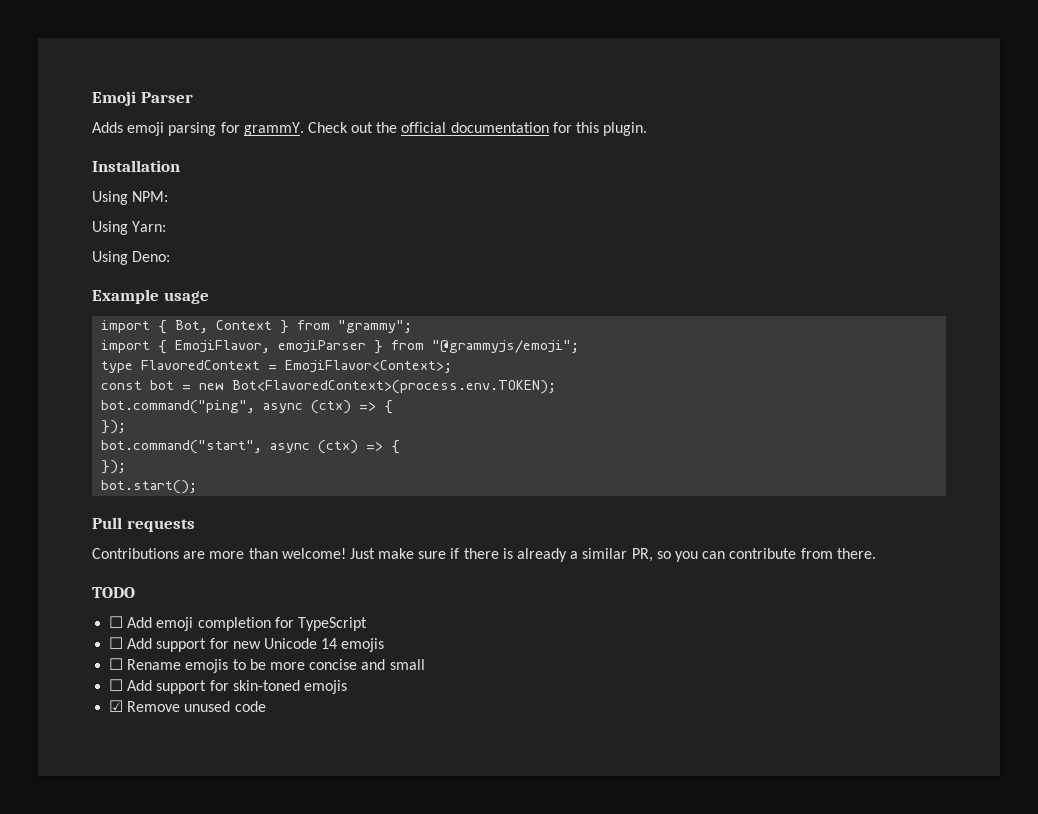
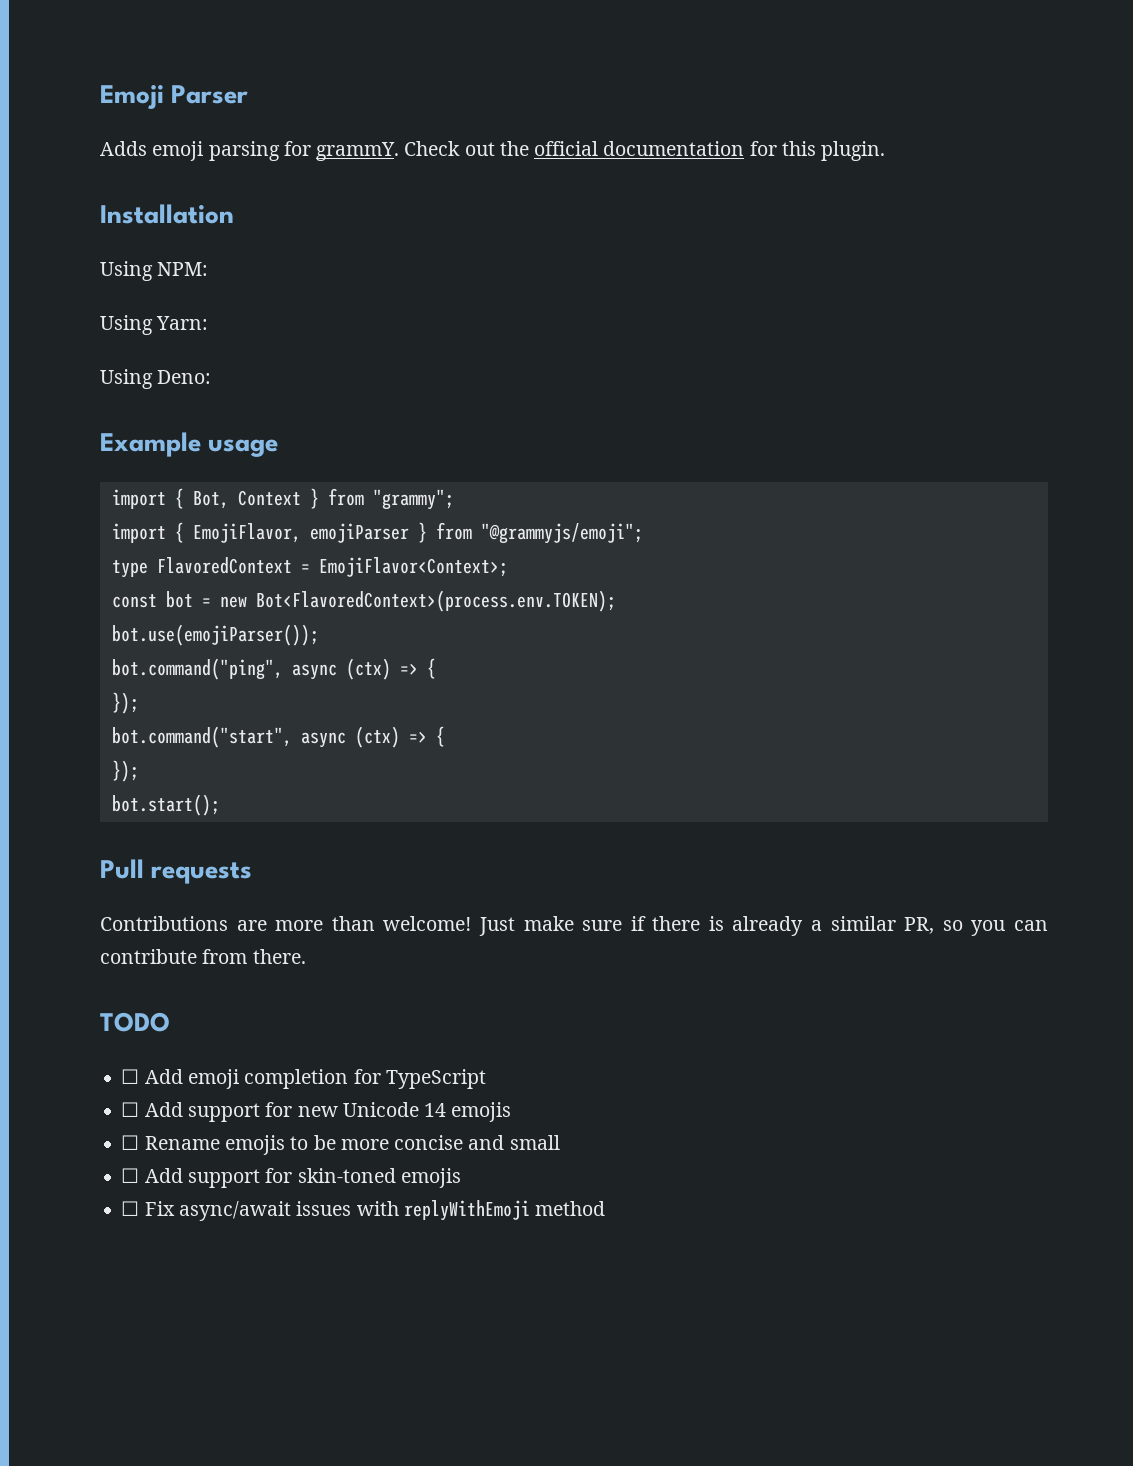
(557, 387) none -> [111,624,319,646] // bot.use(emojiParser());
[109,700,266,712] ☑ Remove unused code -> [121,1200,606,1221] ☐ Fix async/await issues with replyWithEmoji method

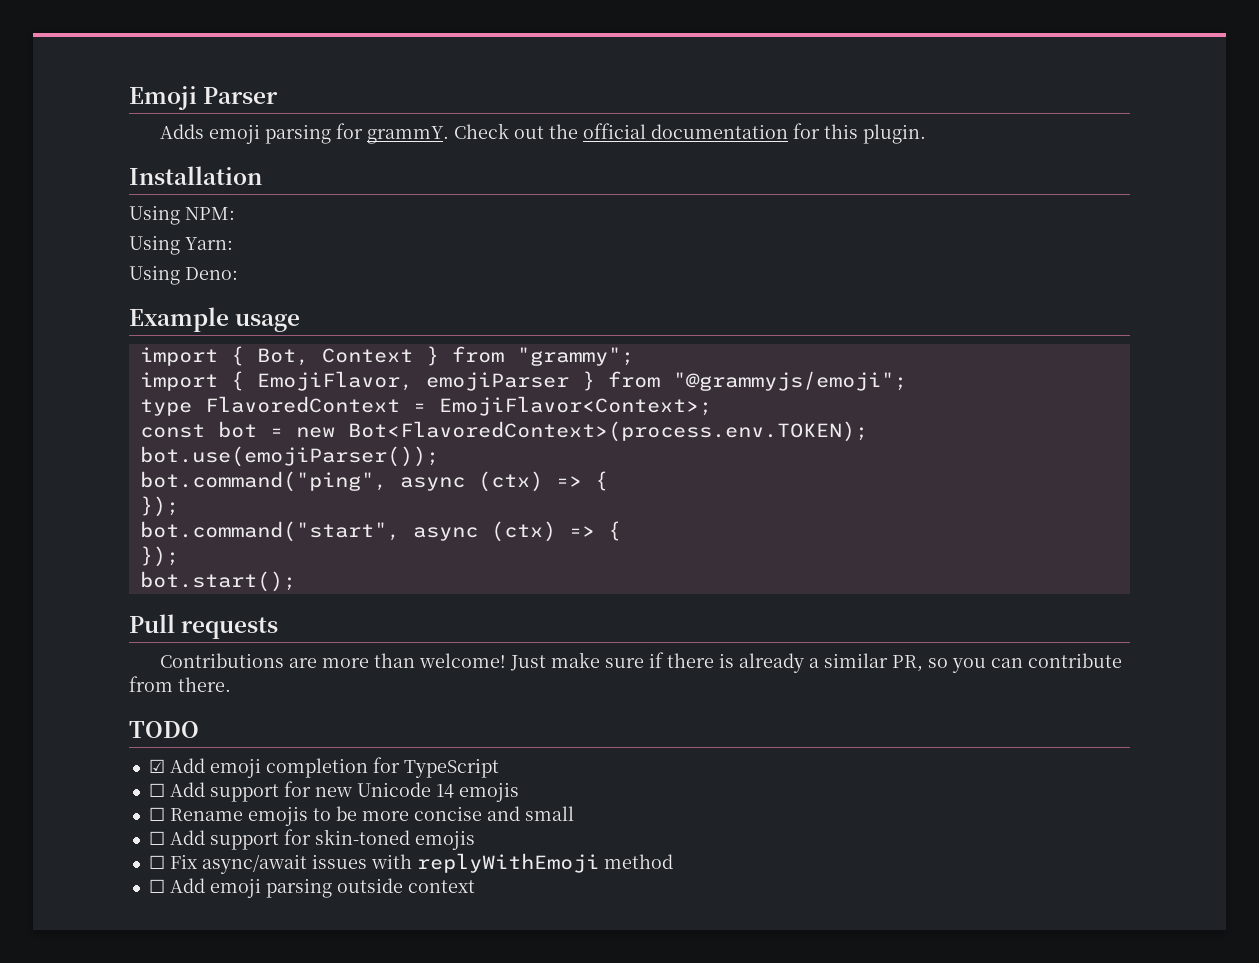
[121,1069,140,1084] ☐ -> [148,759,165,773] ☑
(606, 1208) none -> [148,878,475,898] // ☐ Add emoji parsing outside context

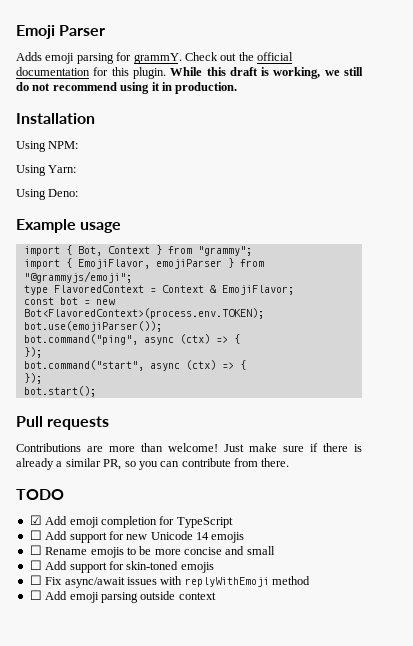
(927, 134) none -> [170,67,364,79] [16,82,238,94] While this draft is working, we still do not recommend using it in production.
[438,396,712,416] EmojiFlavor<Context>; -> [161,285,294,295] Context & EmojiFlavor;

